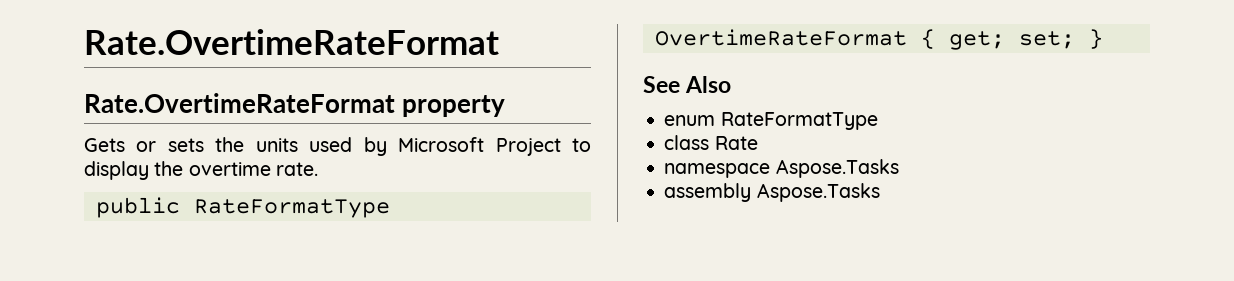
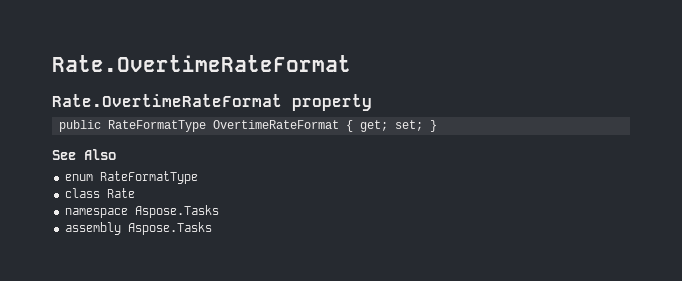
[84,137,592,156] [84,161,318,180] // Gets or sets the units used by Microsoft Project to display the overtime rate. -> (372, 102) none

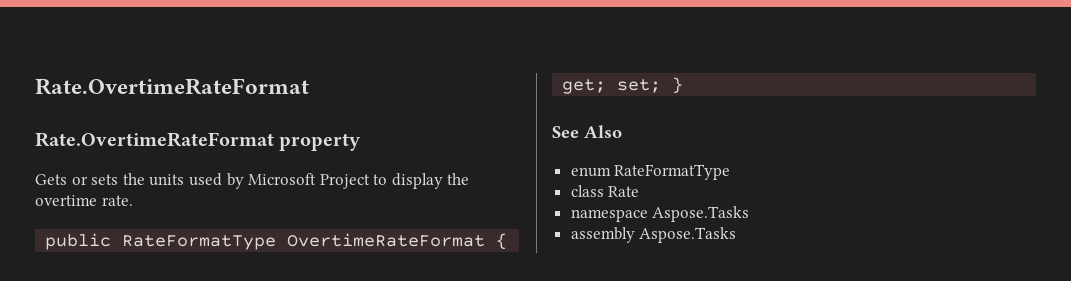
(372, 102) none -> [35,173,470,189] [35,195,133,206] // Gets or sets the units used by Microsoft Project to display the overtime rate.

